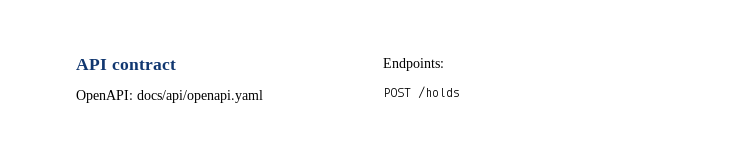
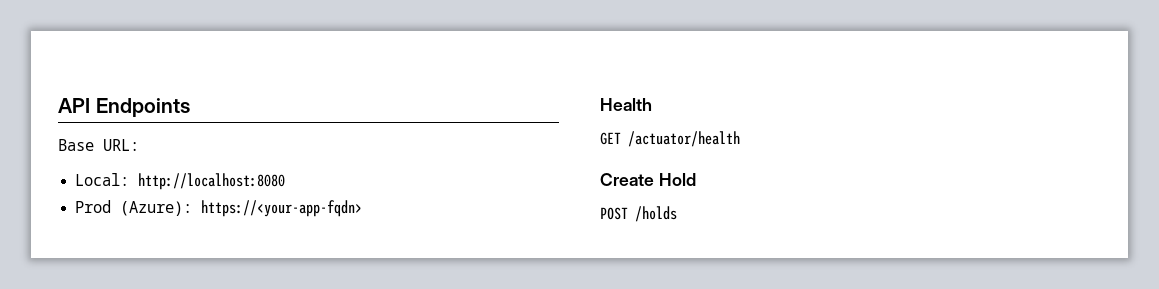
[111,60,176,70] [76,90,263,103] [383,58,444,71] contract // OpenAPI: docs/api/openapi.yaml // Endpoints: -> [95,98,190,117] [58,139,139,151] [75,173,286,190] [75,200,363,217] [600,98,652,111] [600,131,740,147] [600,173,696,186] Endpoints // Base URL: // Local: http://localhost:8080 // Prod (Azure): https://<your-app-fqdn> // Health // GET /actuator/health // Create Hold

